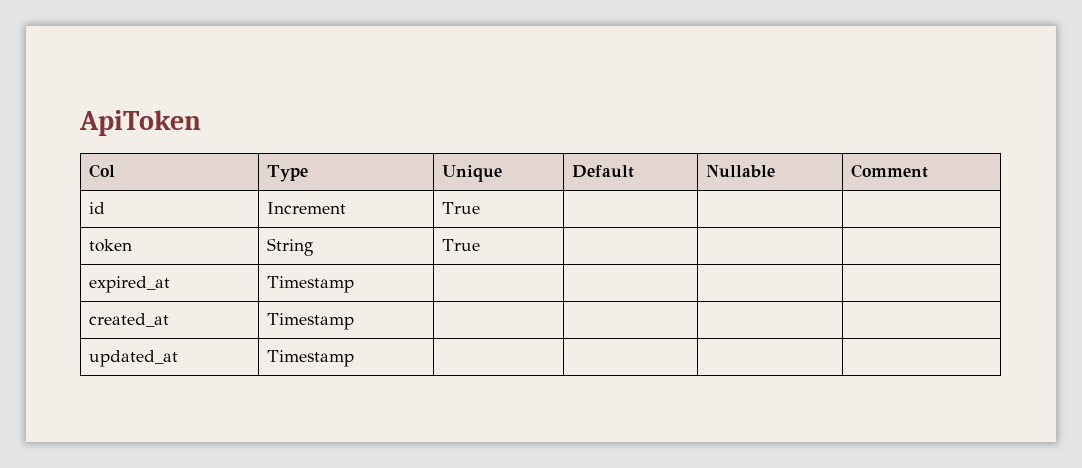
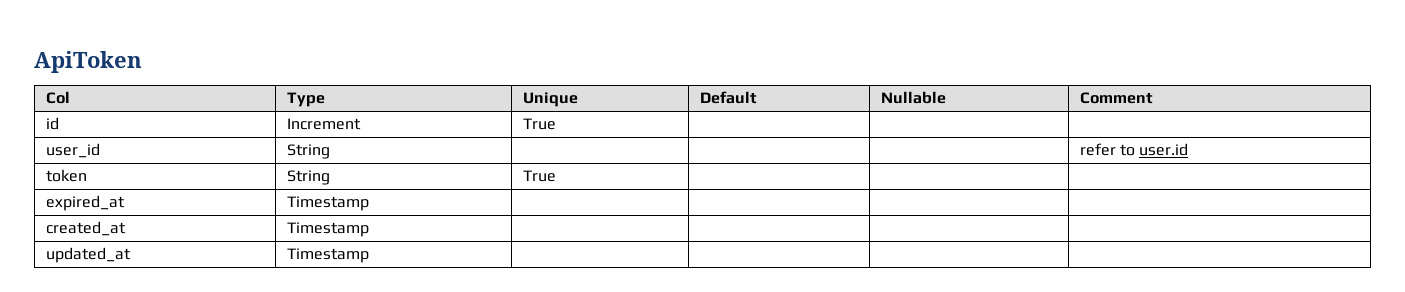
(480, 208) none -> [45,143,100,158] [286,144,330,159] [1079,143,1189,156] // user_id | String | | | | refer to user.id

